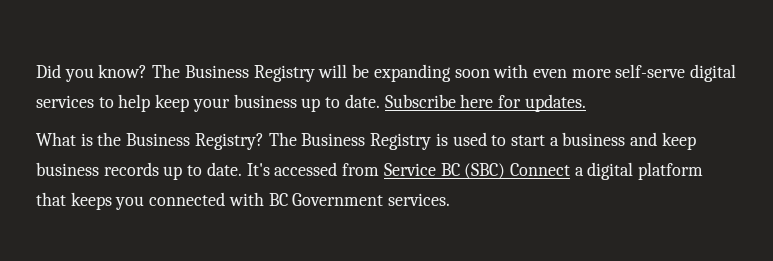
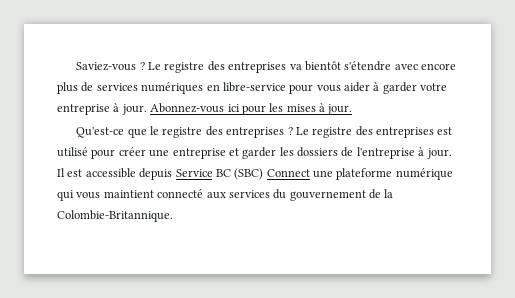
[36,64,737,82] [36,94,586,112] [36,132,696,150] [36,162,704,180] [36,192,451,210] Did you know? The Business Registry will be expanding soon with even more self-serve digital services to help keep your business up to date. Subscribe here for updates. // What is the Business Registry? The Business Registry is used to start a business and keep business records up to date. It's accessed from Service BC (SBC) Connect a digital platform that keeps you connected with BC Government services. -> [76,61,457,73] [57,82,448,94] [57,103,353,115] [76,126,453,138] [57,147,452,159] [57,168,453,180] [57,189,394,201] [57,210,173,222] Saviez-vous ? Le registre des entreprises va bientôt s'étendre avec encore plus de services numériques en libre-service pour vous aider à garder votre entreprise à jour. Abonnez-vous ici pour les mises à jour. // Qu'est-ce que le registre des entreprises ? Le registre des entreprises est utilisé pour créer une entreprise et garder les dossiers de l'entreprise à jour. Il est accessible depuis Service BC (SBC) Connect une plateforme numérique qui vous maintient connecté aux services du gouvernement de la Colombie-Britannique.

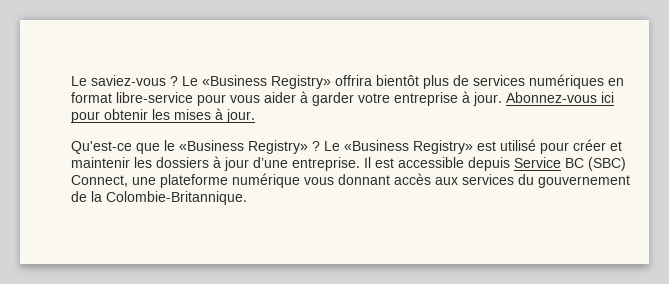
[76,61,457,73] Saviez-vous ? Le registre des entreprises va bientôt s'étendre avec encore -> [71,75,419,89] Le saviez-vous ? Le «Business Registry» offrira bientôt
(220, 87) none -> [71,92,112,103] format
(266, 110) none -> [104,109,148,120] obtenir
[162,126,453,138] [57,147,452,159] registre des entreprises ? Le registre des entreprises est utilisé pour créer une entreprise et garder les dossiers de l'entreprise à jour. -> [179,139,622,154] [71,156,360,171] «Business Registry» ? Le «Business Registry» est utilisé pour créer et maintenir les dossiers à jour d’une entreprise.
[266,169,310,177] Connect -> [71,175,128,187] Connect,
[57,189,204,201] qui vous maintient connecté -> [304,173,431,185] vous donnant accès

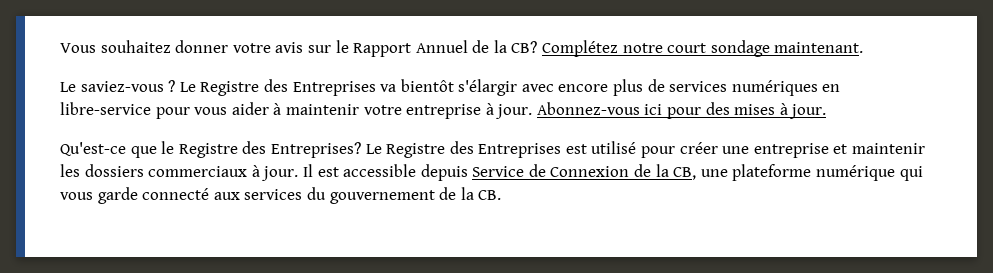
[71,75,419,89] Le saviez-vous ? Le «Business Registry» offrira bientôt -> [60,40,864,57] [60,79,609,96] Vous souhaitez donner votre avis sur le Rapport Annuel de la CB? Complétez notre court sondage maintenant. // Le saviez-vous ? Le Registre des Entreprises va bientôt s'élargir avec encore
[71,92,112,103] format -> (841, 88) none
[312,92,354,106] garder -> [285,104,359,115] maintenir
[104,109,170,120] obtenir les -> [705,102,730,115] des
[179,140,473,154] «Business Registry» ? Le «Business Registry» -> [178,141,562,158] Registre des Entreprises? Le Registre des Entreprises
(606, 145) none -> [722,143,829,158] une entreprise
[213,156,360,171] à jour d’une entreprise. -> [148,165,299,181] commerciaux à jour.
[565,157,626,171] [71,173,431,188] BC (SBC) Connect, une plateforme numérique vous donnant accès -> [528,164,923,181] [60,187,210,204] de Connexion de la CB, une plateforme numérique qui vous garde connecté
[106,191,247,205] Colombie-Britannique. -> [478,190,502,200] CB.

